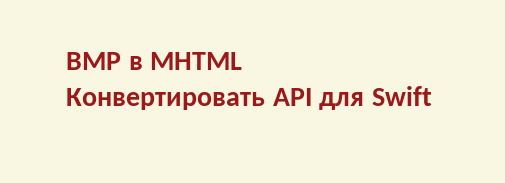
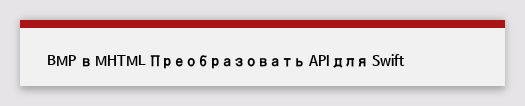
[66,88,265,110] Конвертировать -> [148,55,305,69] Преобразовать

